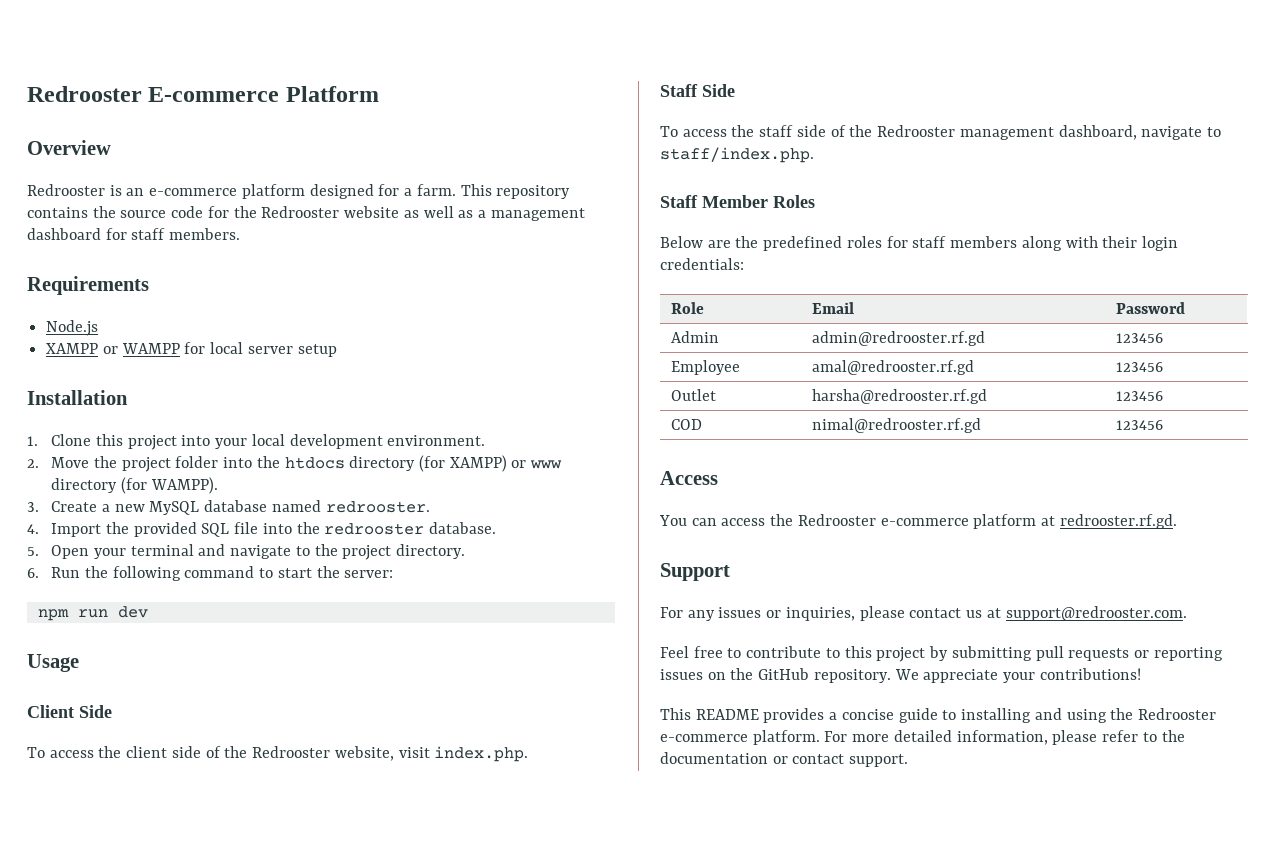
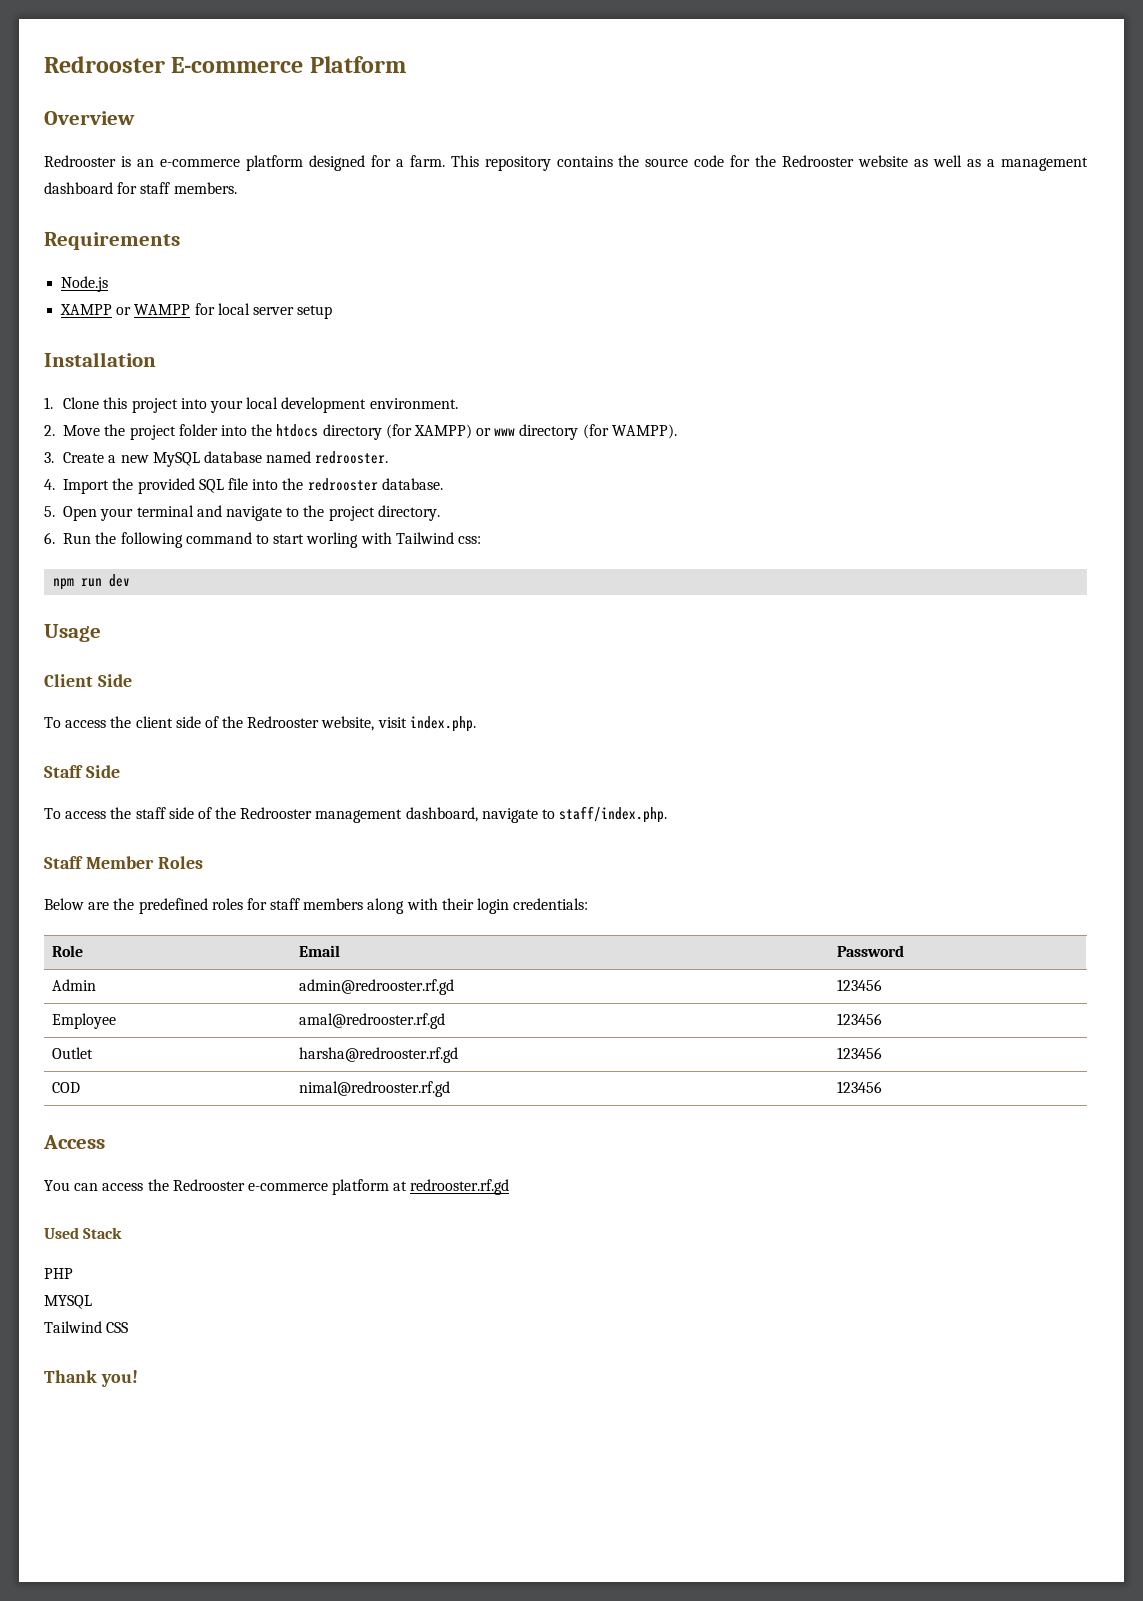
[316,566,394,578] the server: -> [306,532,481,548] worling with Tailwind css:
[1059,514,1177,529] [660,563,730,581] [660,606,1187,621] [660,646,1223,662] [660,668,1141,683] [660,708,1216,723] [660,730,1185,745] [660,752,909,767] redrooster.rf.gd. // Support // For any issues or inquiries, please contact us at support@redrooster.com. // Feel free to contribute to this project by submitting pull requests or reporting issues on the GitHub repository. We appreciate your contributions! // This README provides a concise guide to installing and using the Redrooster e-commerce platform. For more detailed information, please refer to the documentation or contact support. -> [410,1179,510,1195] [44,1227,123,1239] [44,1268,73,1279] [44,1295,92,1309] [44,1321,129,1333] [44,1370,138,1387] redrooster.rf.gd // Used Stack // PHP // MYSQL // Tailwind CSS // Thank you!

